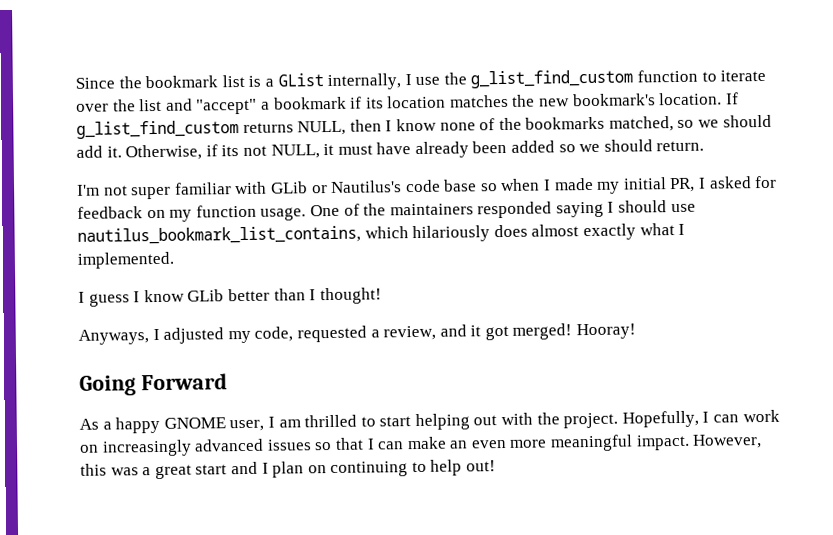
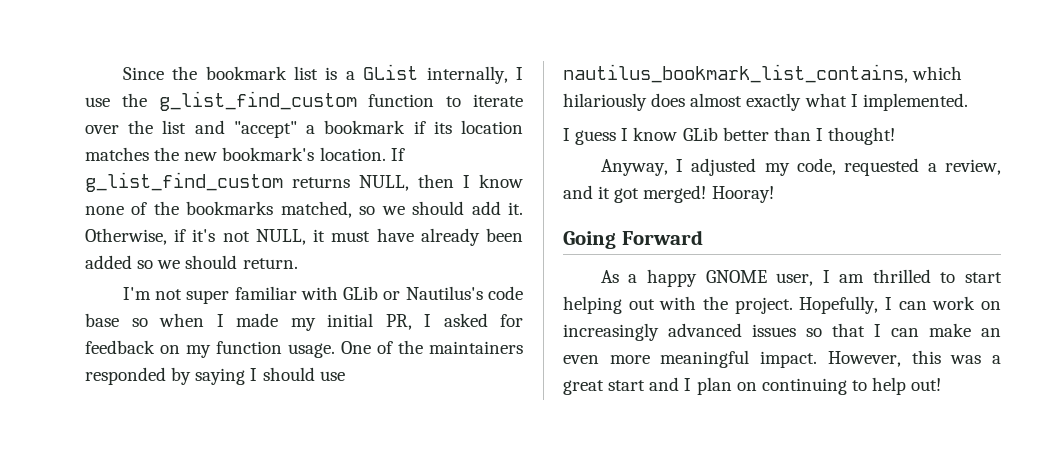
[221,145,240,157] its -> [192,229,216,242] it's
(553, 210) none -> [171,367,192,385] by
[78,329,149,345] Anyways, -> [600,159,668,176] Anyway,

